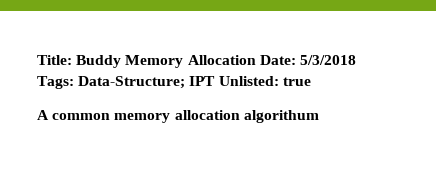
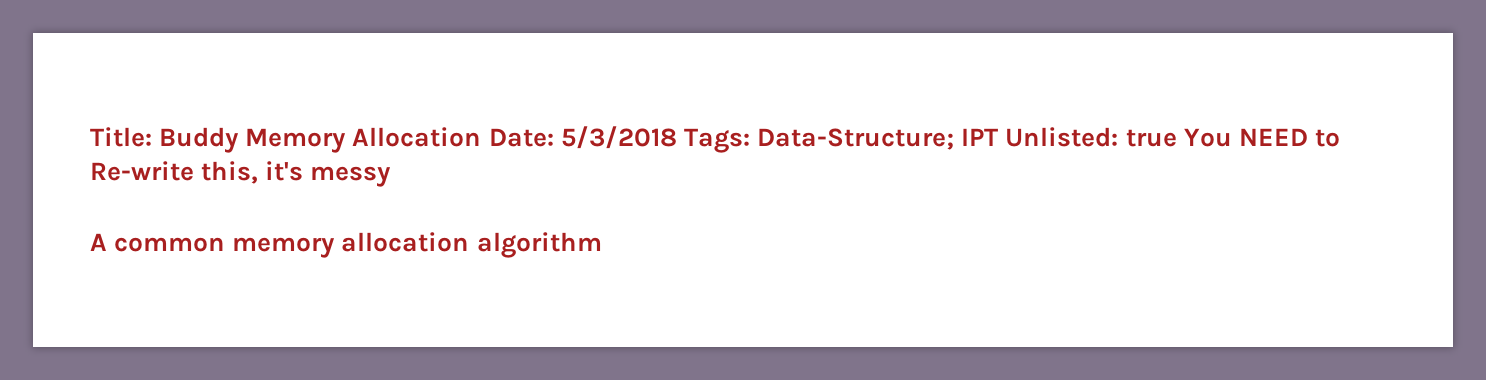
(311, 81) none -> [1183,128,1341,147] [90,161,392,187] You NEED to Re-write this, it's messy
[243,110,319,123] algorithum -> [476,232,602,258] algorithm

